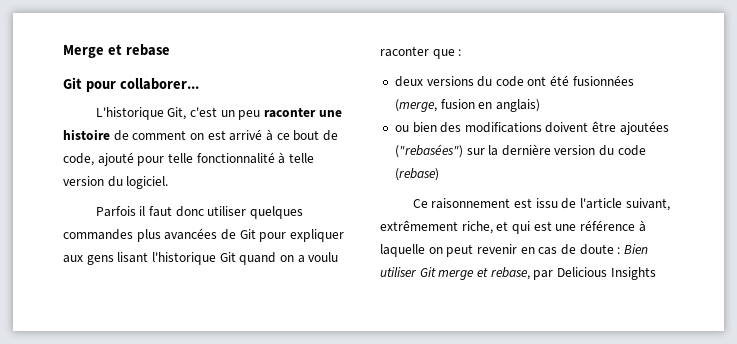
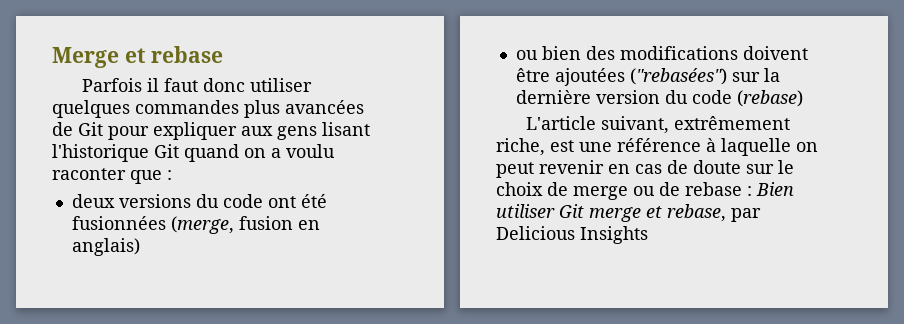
[63,77,199,92] [95,107,342,120] [63,129,338,141] [63,152,314,166] [63,176,169,189] // Git pour collaborer... // L'historique Git, c'est un peu raconter une histoire de comment on est arrivé à ce bout de code, ajouté pour telle fonctionnalité à telle version du logiciel. -> (224, 54) none
[412,198,622,209] Ce raisonnement est issu de l'article -> [525,116,596,130] L'article
[496,221,530,234] et qui -> (545, 147) none
(614, 249) none -> [746,160,794,174] [496,182,742,200] sur le choix de merge ou de rebase

